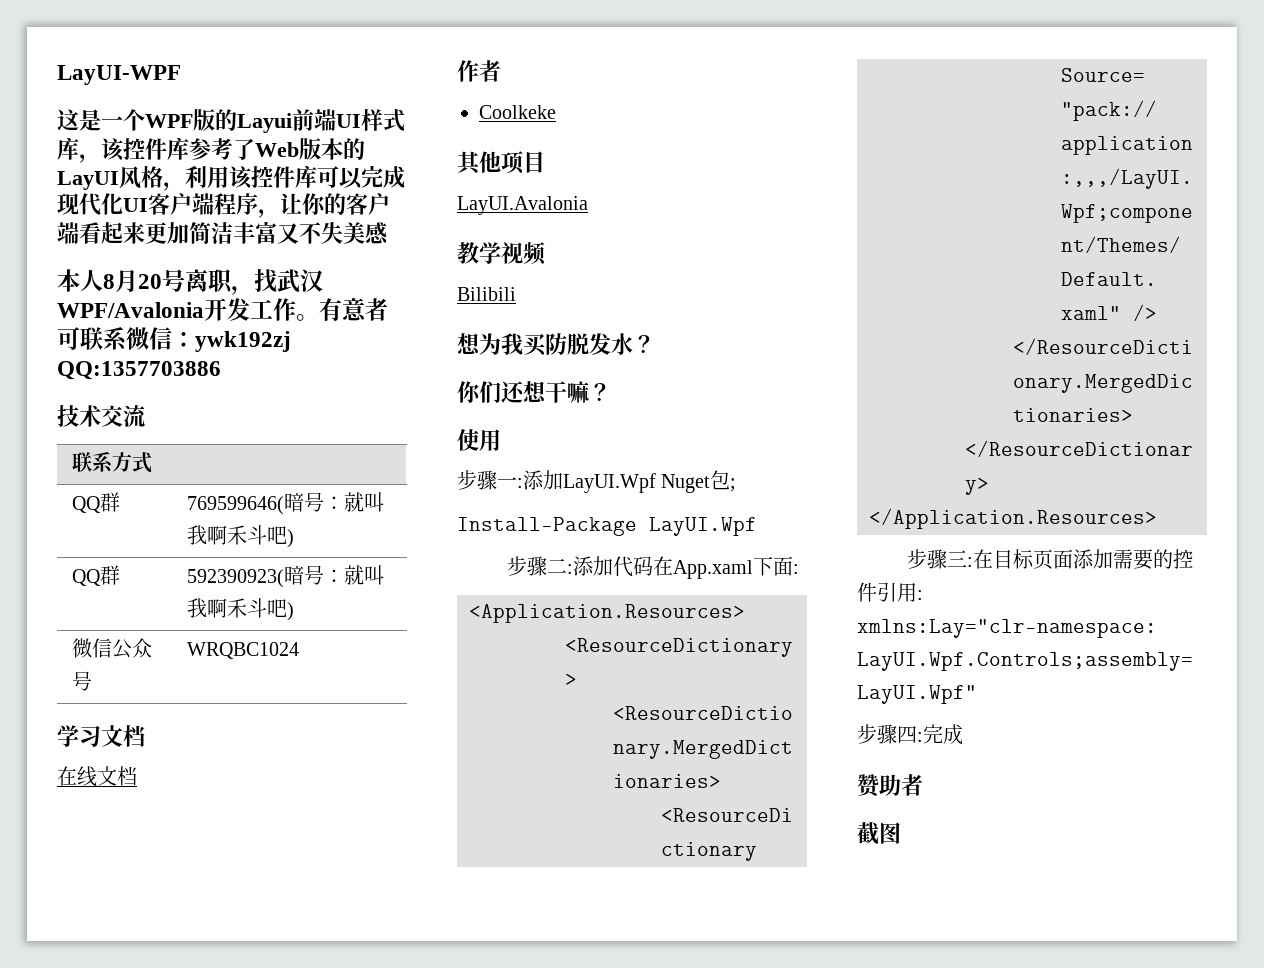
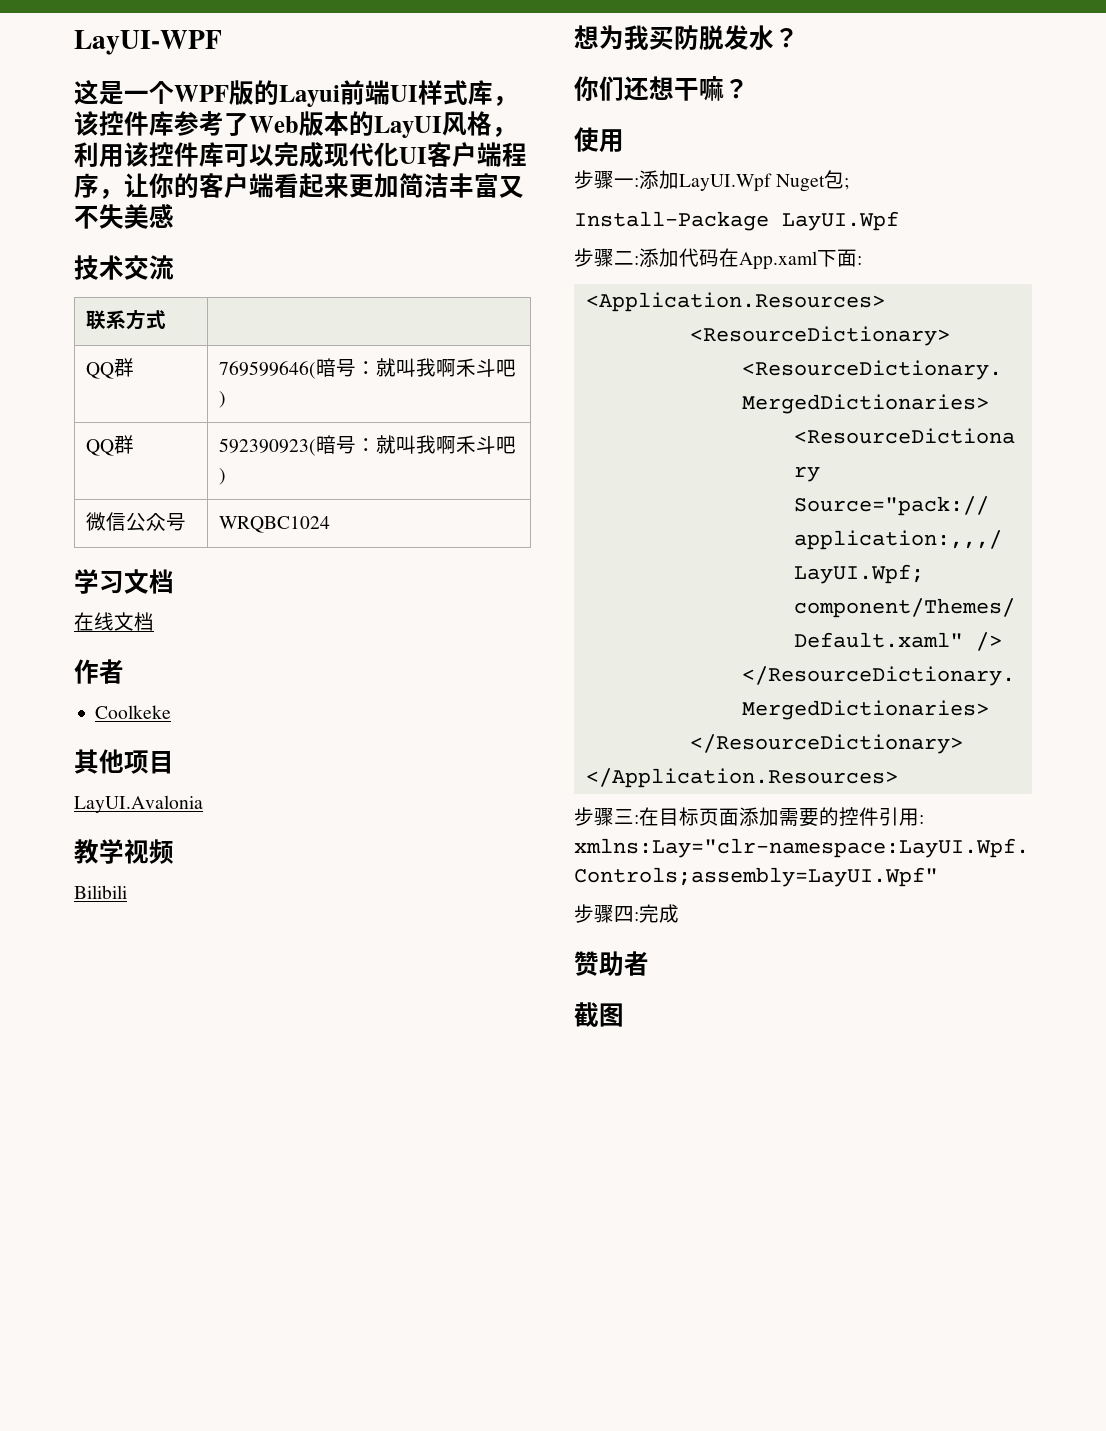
[57,269,323,295] [57,298,388,322] [57,327,291,352] [57,361,221,380] // 本人8月20号离职，找武汉WPF/Avalonia开发工作。有意者可联系微信：ywk192zj QQ:1357703886 -> (174, 216) none

